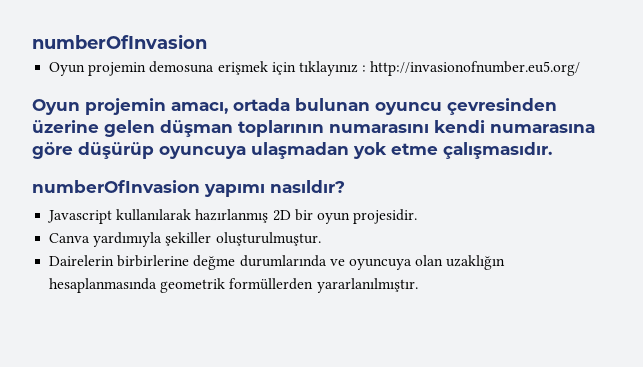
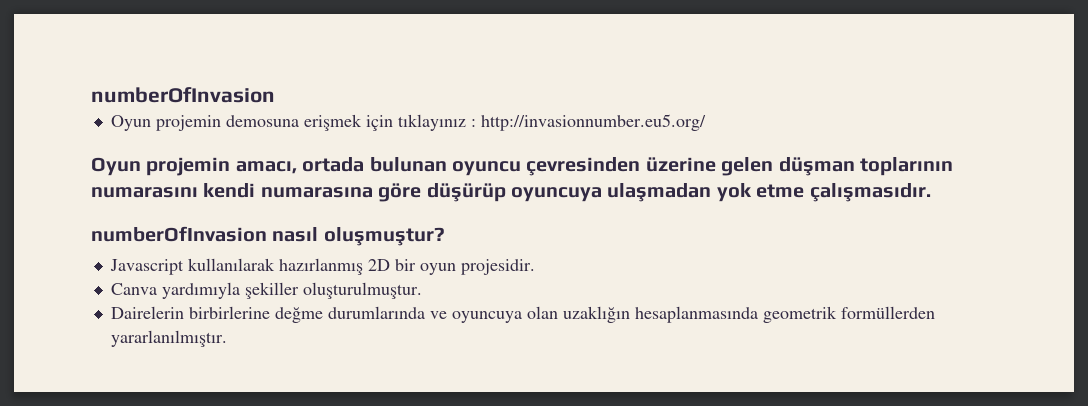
[370,61,581,76] http://invasionofnumber.eu5.org/ -> [480,114,706,131] http://invasionnumber.eu5.org/
[204,180,345,197] yapımı nasıldır? -> [272,227,445,246] nasıl oluşmuştur?

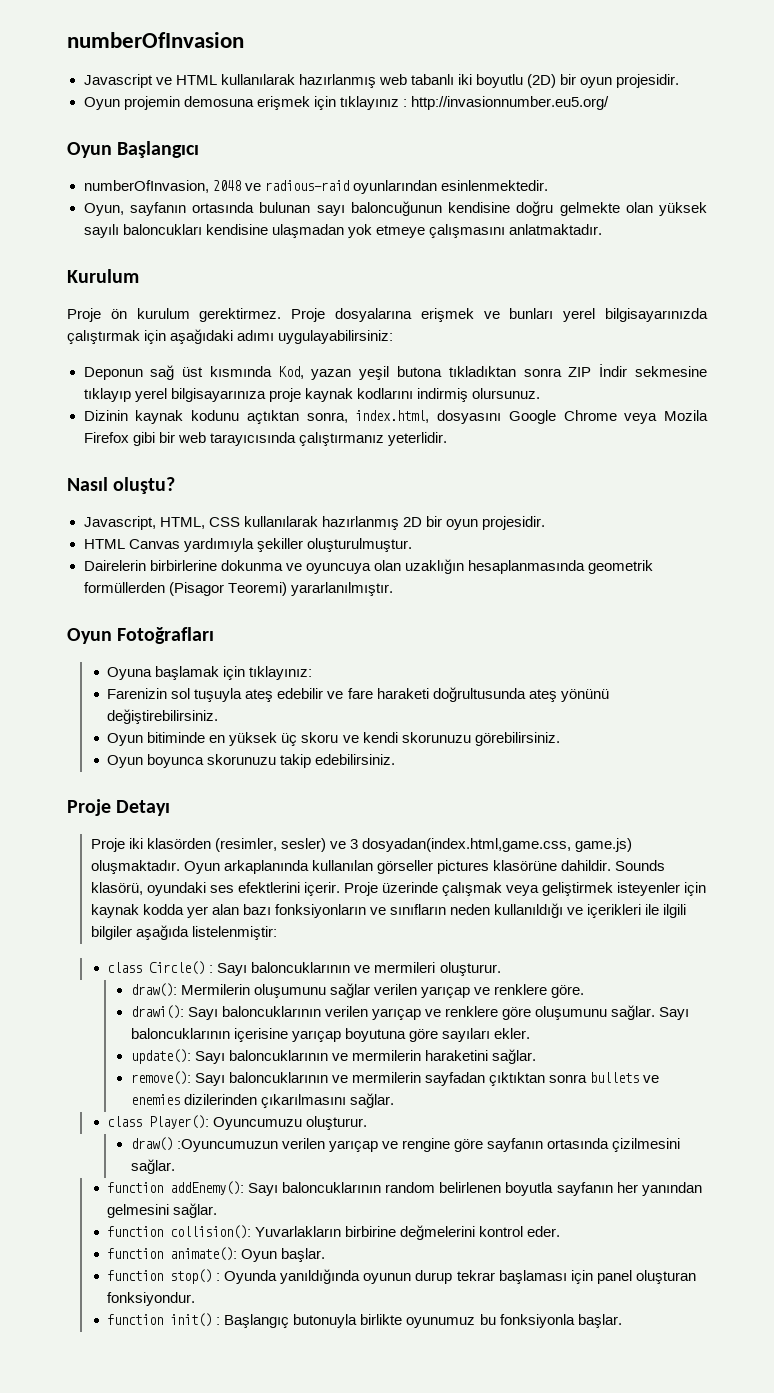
[91,87,275,103] numberOfInvasion -> [67,32,244,48] [83,74,680,88] numberOfInvasion // Javascript ve HTML kullanılarak hazırlanmış web tabanlı iki boyutlu (2D) bir oyun projesidir.
[146,157,953,176] [91,183,931,202] [91,226,445,246] [109,259,184,275] projemin amacı, ortada bulunan oyuncu çevresinden üzerine gelen düşman toplarının numarasını kendi numarasına göre düşürüp oyuncuya ulaşmadan yok etme çalışmasıdır. // numberOfInvasion nasıl oluşmuştur? // Javascript -> [117,141,200,158] [83,180,548,194] [83,201,707,216] [83,224,602,238] [67,269,139,283] [67,308,708,322] [67,329,394,344] [83,364,707,380] [83,388,540,402] [83,410,708,424] [83,432,447,446] [67,477,176,494] [83,516,240,530] Başlangıcı // numberOfInvasion, 2048 ve radious-raid oyunlarından esinlenmektedir. // Oyun, sayfanın ortasında bulunan sayı baloncuğunun kendisine doğru gelmekte olan yüksek sayılı baloncukları kendisine ulaşmadan yok etmeye çalışmasını anlatmaktadır. // Kurulum // Proje ön kurulum gerektirmez. Proje dosyalarına erişmek ve bunları yerel bilgisayarınızda çalıştırmak için aşağıdaki adımı uygulayabilirsiniz: // Deponun sağ üst kısmında Kod, yazan yeşil butona tıkladıktan sonra ZIP İndir sekmesine tıklayıp yerel bilgisayarınıza proje kaynak kodlarını indirmiş olursunuz. // Dizinin kaynak kodunu açtıktan sonra, index.html, dosyasını Google Chrome veya Mozila Firefox gibi bir web tarayıcısında çalıştırmanız yeterlidir. // Nasıl oluştu? // Javascript, HTML, CSS
[110,283,157,295] Canva -> [83,539,180,549] HTML Canvas
[274,306,425,323] değme durumlarında -> [220,560,283,571] dokunma
(935, 312) none -> [168,582,287,596] (Pisagor Teoremi)
(227, 338) none -> [67,627,215,644] [107,666,313,680] [107,687,609,702] [107,709,219,724] [107,732,560,746] [107,754,396,768] [67,799,171,816] [90,838,633,852] [90,860,666,874] [90,882,707,896] [90,903,687,918] [90,925,277,940] [107,961,501,976] [130,983,585,998] [130,1005,690,1020] [130,1028,531,1042] [130,1049,537,1064] [130,1071,660,1086] [130,1093,395,1108] [107,1115,368,1130] [130,1137,681,1152] [130,1159,175,1174] [107,1181,702,1196] [107,1203,218,1218] [107,1225,561,1240] [107,1247,326,1262] [107,1269,696,1284] [107,1292,196,1306] [107,1313,622,1328] // Oyun Fotoğrafları // Oyuna başlamak için tıklayınız: // Farenizin sol tuşuyla ateş edebilir ve fare haraketi doğrultusunda ateş yönünü değiştirebilirsiniz. // Oyun bitiminde en yüksek üç skoru ve kendi skorunuzu görebilirsiniz. // Oyun boyunca skorunuzu takip edebilirsiniz. // Proje Detayı // Proje iki klasörden (resimler, sesler) ve 3 dosyadan(index.html,game.css, game.js) oluşmaktadır. Oyun arkaplanında kullanılan görseller pictures klasörüne dahildir. Sounds klasörü, oyundaki ses efektlerini içerir. Proje üzerinde çalışmak veya geliştirmek isteyenler için kaynak kodda yer alan bazı fonksiyonların ve sınıfların neden kullanıldığı ve içerikleri ile ilgili bilgiler aşağıda listelenmiştir: // class Circle() : Sayı baloncuklarının ve mermileri oluşturur. // draw(): Mermilerin oluşumunu sağlar verilen yarıçap ve renklere göre. // drawi(): Sayı baloncuklarının verilen yarıçap ve renklere göre oluşumunu sağlar. Sayı baloncuklarının içerisine yarıçap boyutuna göre sayıları ekler. // update(): Sayı baloncuklarının ve mermilerin haraketini sağlar. // remove(): Sayı baloncuklarının ve mermilerin sayfadan çıktıktan sonra bullets ve enemies dizilerinden çıkarılmasını sağlar. // class Player(): Oyuncumuzu oluşturur. // draw() :Oyuncumuzun verilen yarıçap ve rengine göre sayfanın ortasında çizilmesini sağlar. // function addEnemy(): Sayı baloncuklarının random belirlenen boyutla sayfanın her yanından gelmesini sağlar. // function collision(): Yuvarlakların birbirine değmelerini kontrol eder. // function animate(): Oyun başlar. // function stop() : Oyunda yanıldığında oyunun durup tekrar başlaması için panel oluşturan fonksiyondur. // function init() : Başlangıç butonuyla birlikte oyunumuz bu fonksiyonla başlar.

